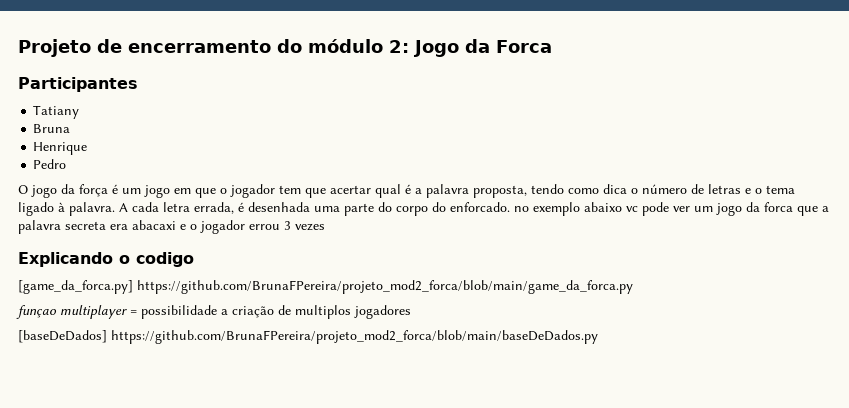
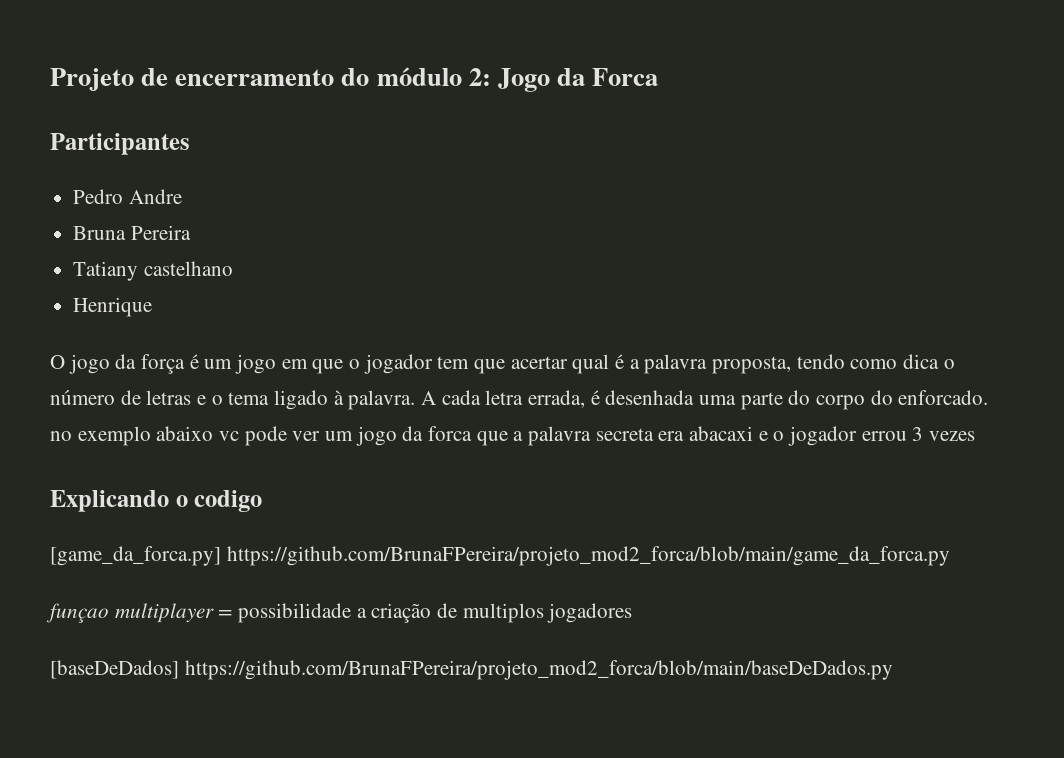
[33,105,80,119] Tatiany -> [73,189,182,204] Pedro Andre
(71, 128) none -> [130,225,191,240] [73,261,233,281] Pereira // Tatiany castelhano
[33,159,67,169] // Pedro -> (153, 307) none

